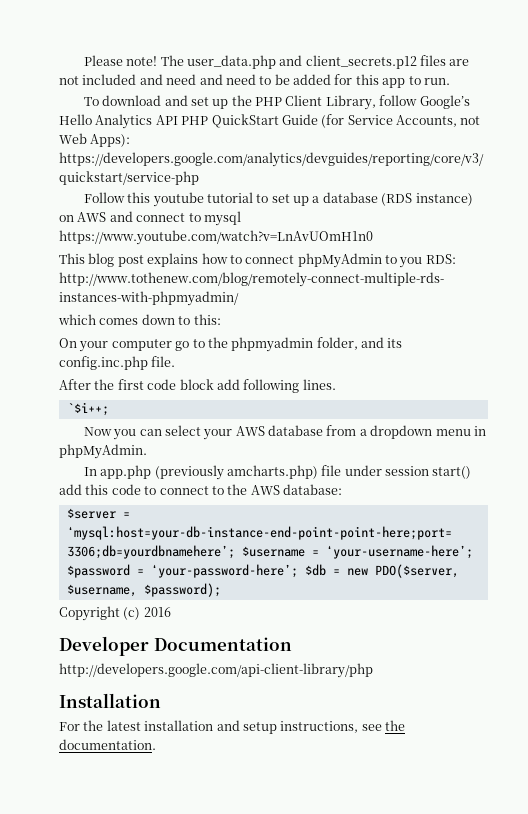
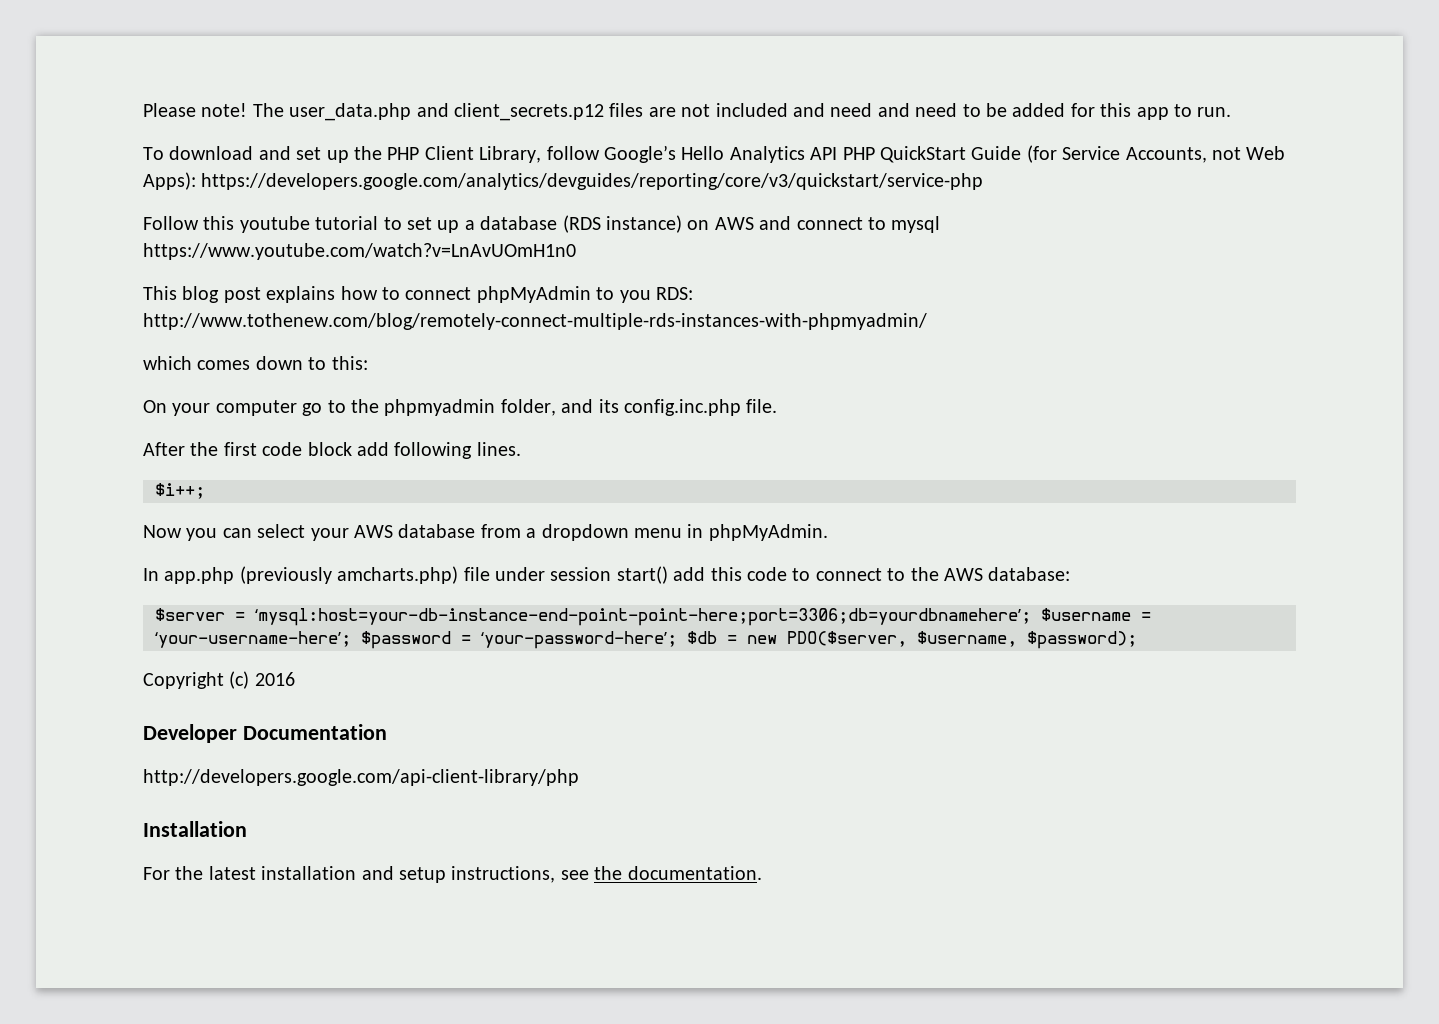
[66,402,109,416] `$i++; -> [155,483,205,499] $i++;

